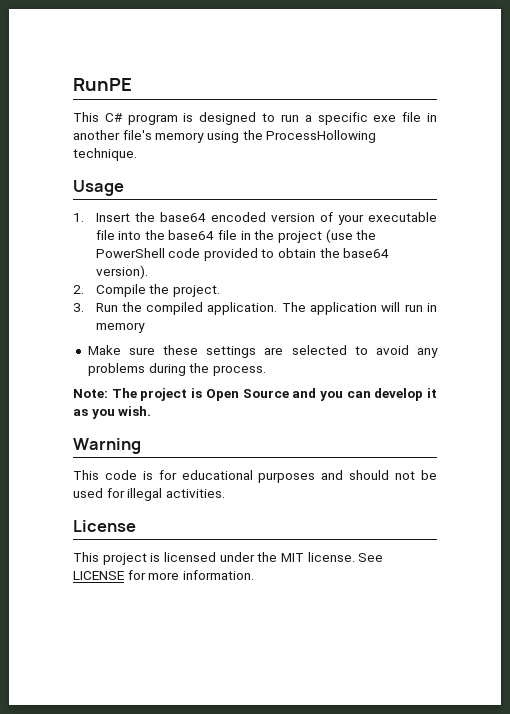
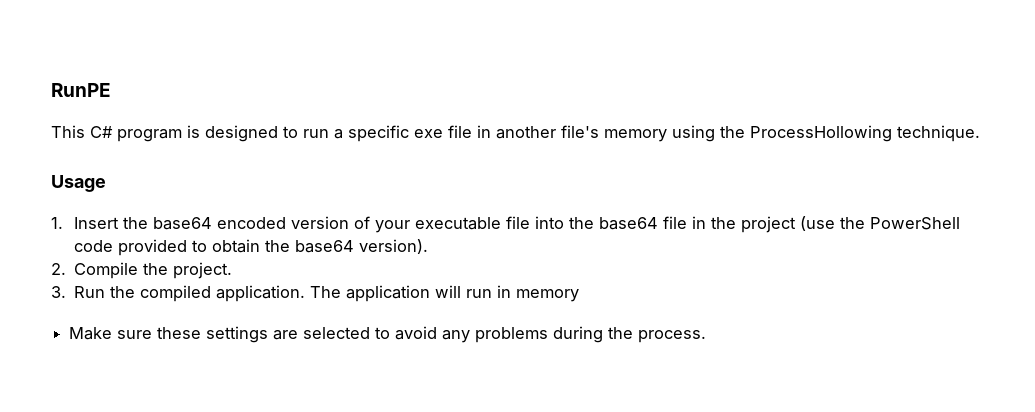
[73,388,437,401] [73,406,152,419] [73,438,141,454] [73,470,438,483] [73,488,225,501] [73,520,136,532] [73,552,384,565] [73,570,254,580] // Note: The project is Open Source and you can develop it as you wish. // Warning // This code is for educational purposes and should not be used for illegal activities. // License // This project is licensed under the MIT license. See LICENSE for more information. -> (707, 336) none

